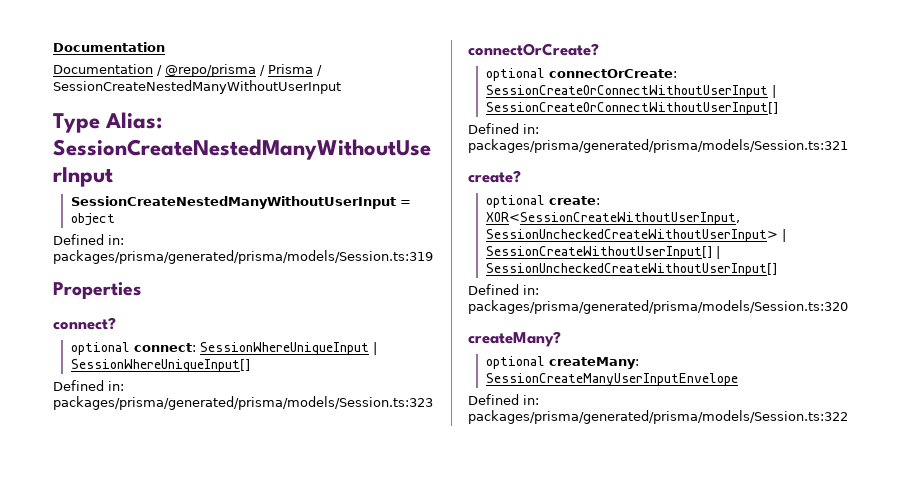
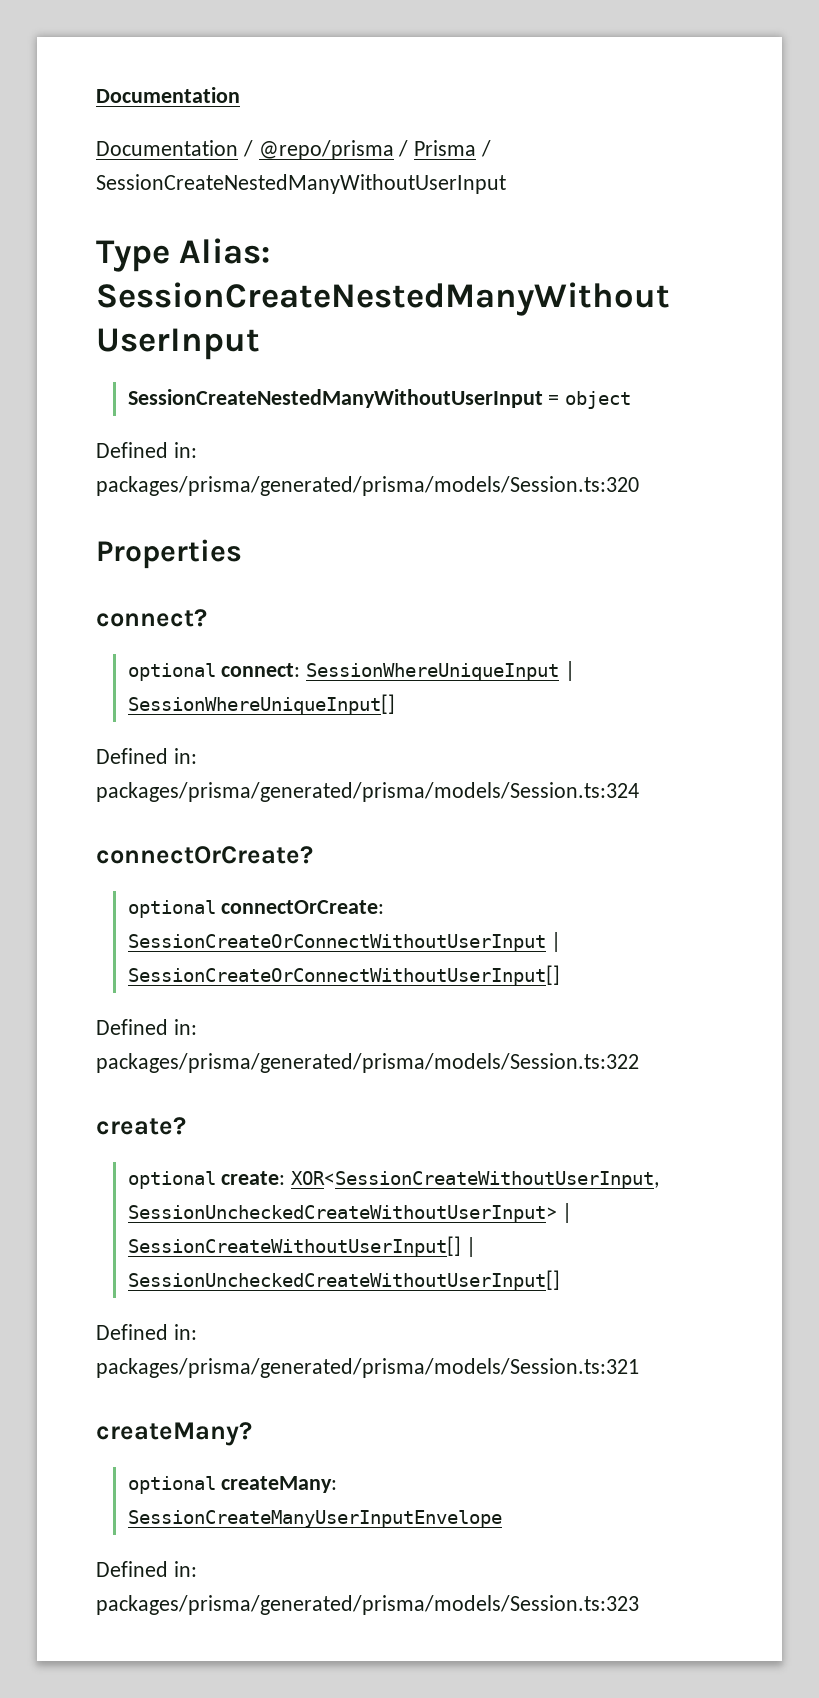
[53,250,433,264] packages/prisma/generated/prisma/models/Session.ts:319 -> [96,476,639,496] packages/prisma/generated/prisma/models/Session.ts:320
[53,396,433,410] packages/prisma/generated/prisma/models/Session.ts:323 -> [96,782,639,802] packages/prisma/generated/prisma/models/Session.ts:324
[468,139,848,153] packages/prisma/generated/prisma/models/Session.ts:321 -> [96,1053,639,1073] packages/prisma/generated/prisma/models/Session.ts:322
[468,300,848,314] packages/prisma/generated/prisma/models/Session.ts:320 -> [96,1358,639,1378] packages/prisma/generated/prisma/models/Session.ts:321
[468,410,848,424] packages/prisma/generated/prisma/models/Session.ts:322 -> [96,1595,639,1615] packages/prisma/generated/prisma/models/Session.ts:323

